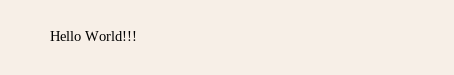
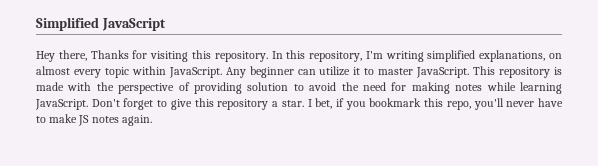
[50,31,137,41] Hello World!!! -> [36,17,166,31] [36,50,562,62] [36,66,562,78] [36,82,562,94] [35,98,564,110] [36,114,152,126] Simplified JavaScript // Hey there, Thanks for visiting this repository. In this repository, I'm writing simplified explanations, on almost every topic within JavaScript. Any beginner can utilize it to master JavaScript. This repository is made with the perspective of providing solution to avoid the need for making notes while learning JavaScript. Don't forget to give this repository a star. I bet, if you bookmark this repo, you'll never have to make JS notes again.

